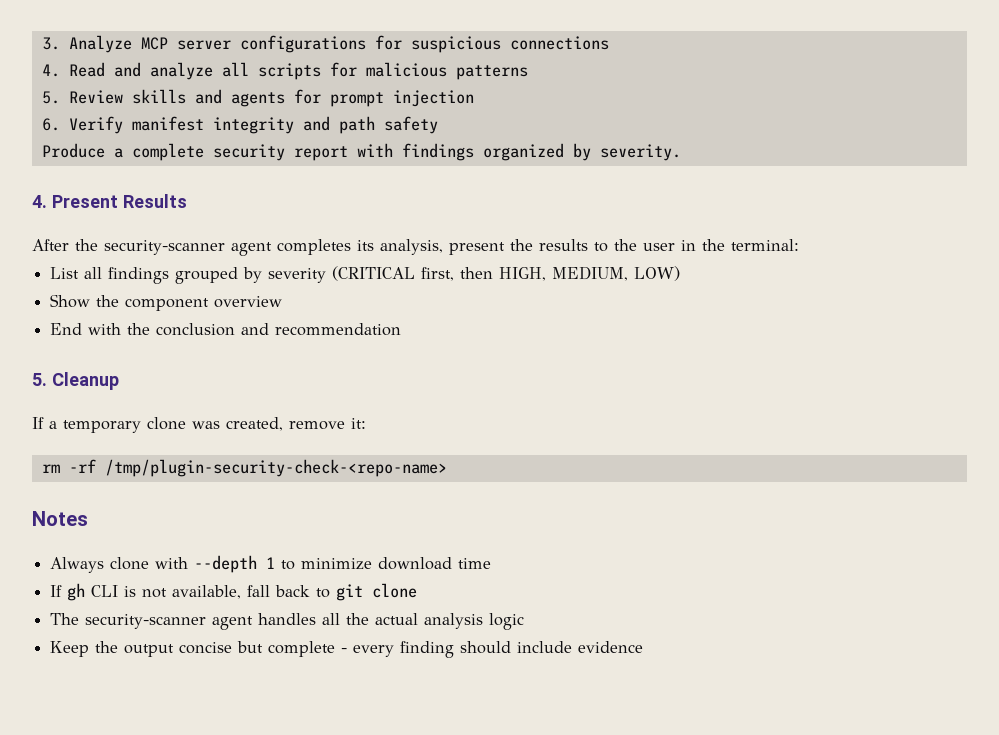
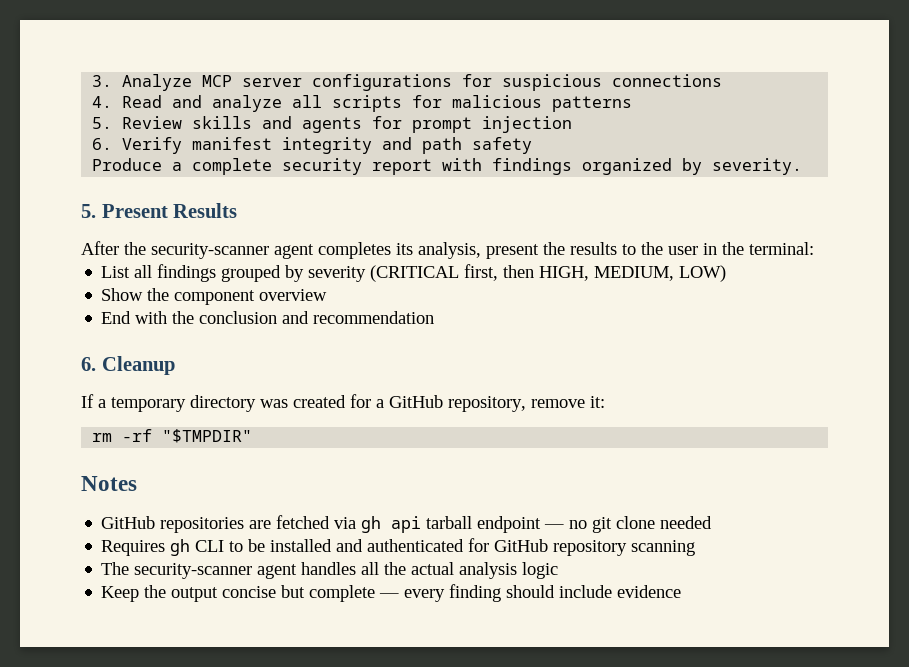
[32,195,47,208] 4. -> [81,204,96,218] 5.
[32,373,47,386] 5. -> [81,357,96,371] 6.
[147,417,283,431] clone was created, -> [190,394,526,412] directory was created for a GitHub repository,
[104,459,447,477] /tmp/plugin-security-check-<repo-name> -> [162,429,253,443] "$TMPDIR"
[50,555,492,573] [50,583,418,601] Always clone with --depth 1 to minimize download time // If gh CLI is not available, fall back to git clone -> [101,515,713,533] [101,538,696,556] GitHub repositories are fetched via gh api tarball endpoint — no git clone needed // Requires gh CLI to be installed and authenticated for GitHub repository scanning
[341,648,348,653] - -> [379,593,400,598] —

